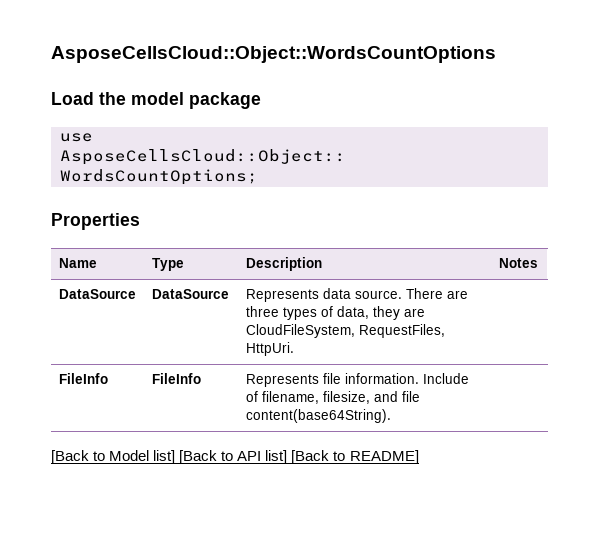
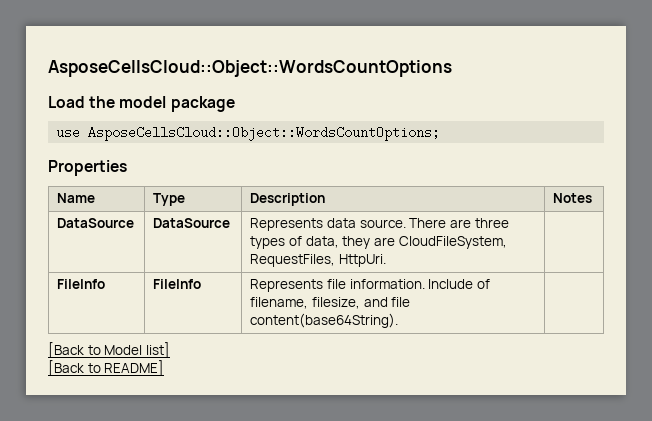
[179,450,288,464] [Back to API list] -> (170, 350) //

